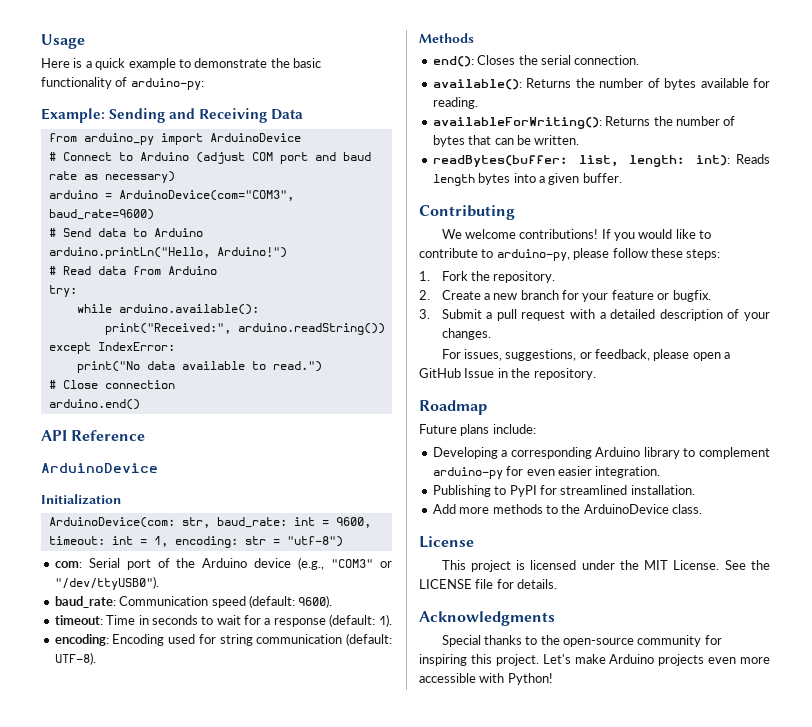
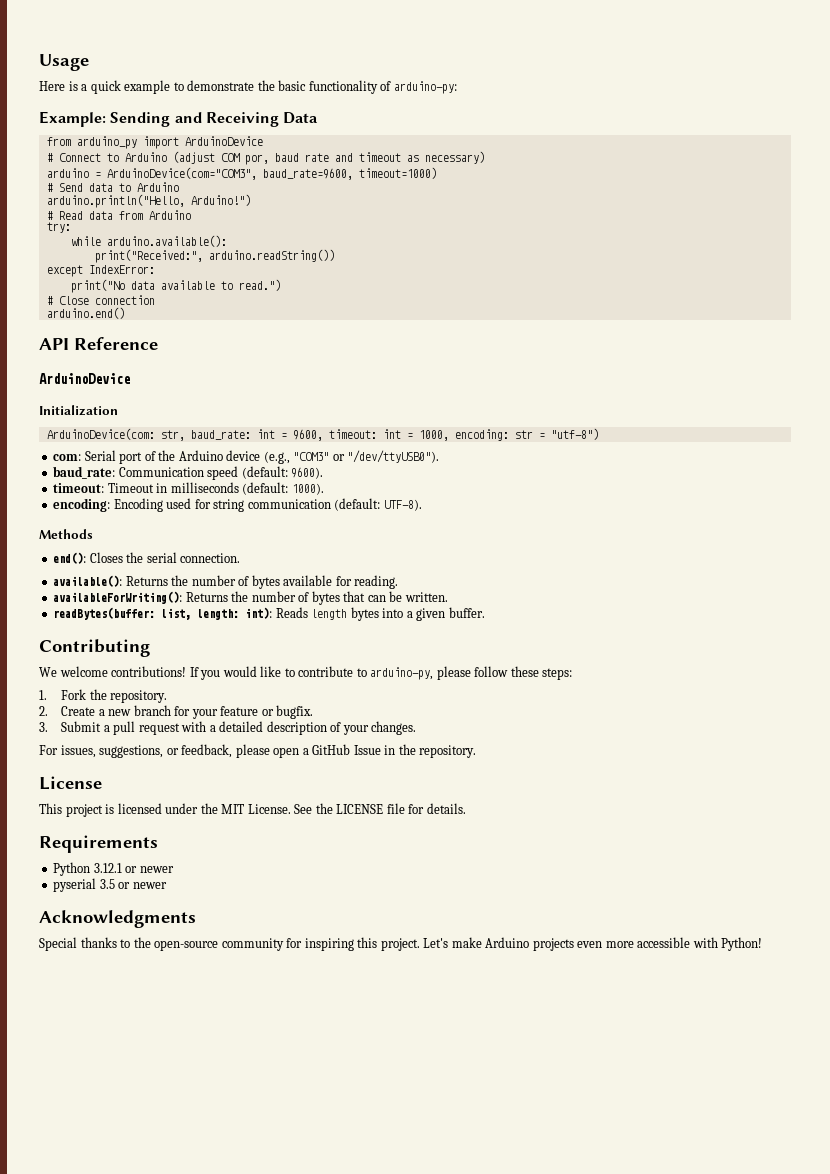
[279,152,371,164] [48,171,77,180] port and baud rate -> [244,152,401,165] por, baud rate and timeout
[48,209,154,220] baud_rate=9600) -> [262,167,437,180] baud_rate=9600, timeout=1000)
[48,247,210,259] arduino.printLn("Hello, -> [46,194,185,208] arduino.println("Hello,
[153,536,168,547] 1, -> [418,430,449,441] 1000,
[106,614,392,627] Time in seconds to wait for a response (default: 1). -> [107,482,324,495] Timeout in milliseconds (default: 1000).
[419,400,487,415] [419,424,536,436] [432,447,770,459] [432,466,661,479] [432,485,695,497] [432,504,702,514] // Roadmap // Future plans include: // Developing a corresponding Arduino library to complement arduino-py for even easier integration. // Publishing to PyPI for streamlined installation. // Add more methods to the ArduinoDevice class. -> (477, 751) none
(558, 584) none -> [39,835,158,853] [53,862,174,876] [53,878,167,892] // Requirements // Python 3.12.1 or newer // pyserial 3.5 or newer

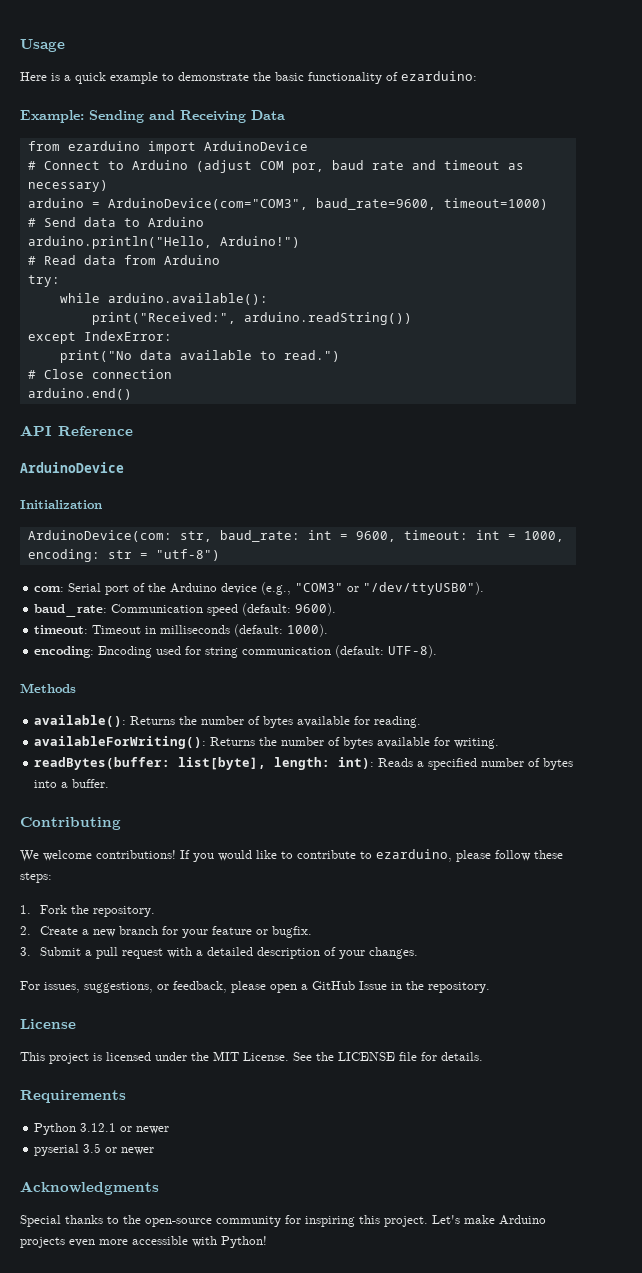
[393,81,457,94] arduino-py: -> [401,71,477,81] ezarduino:
[76,136,137,149] arduino_py -> [67,141,140,151] ezarduino
[53,552,241,564] // end(): Closes the serial connection. -> (76, 688) none
[343,591,448,602] that can be written. -> [377,737,500,749] available for writing.
[161,608,192,620] list, -> [178,757,267,770] list[byte],
[311,609,348,620] length -> [417,758,541,770] a specified number of
[416,608,446,621] given -> (69, 785) none
[370,667,434,680] arduino-py, -> [376,849,452,862] ezarduino,

